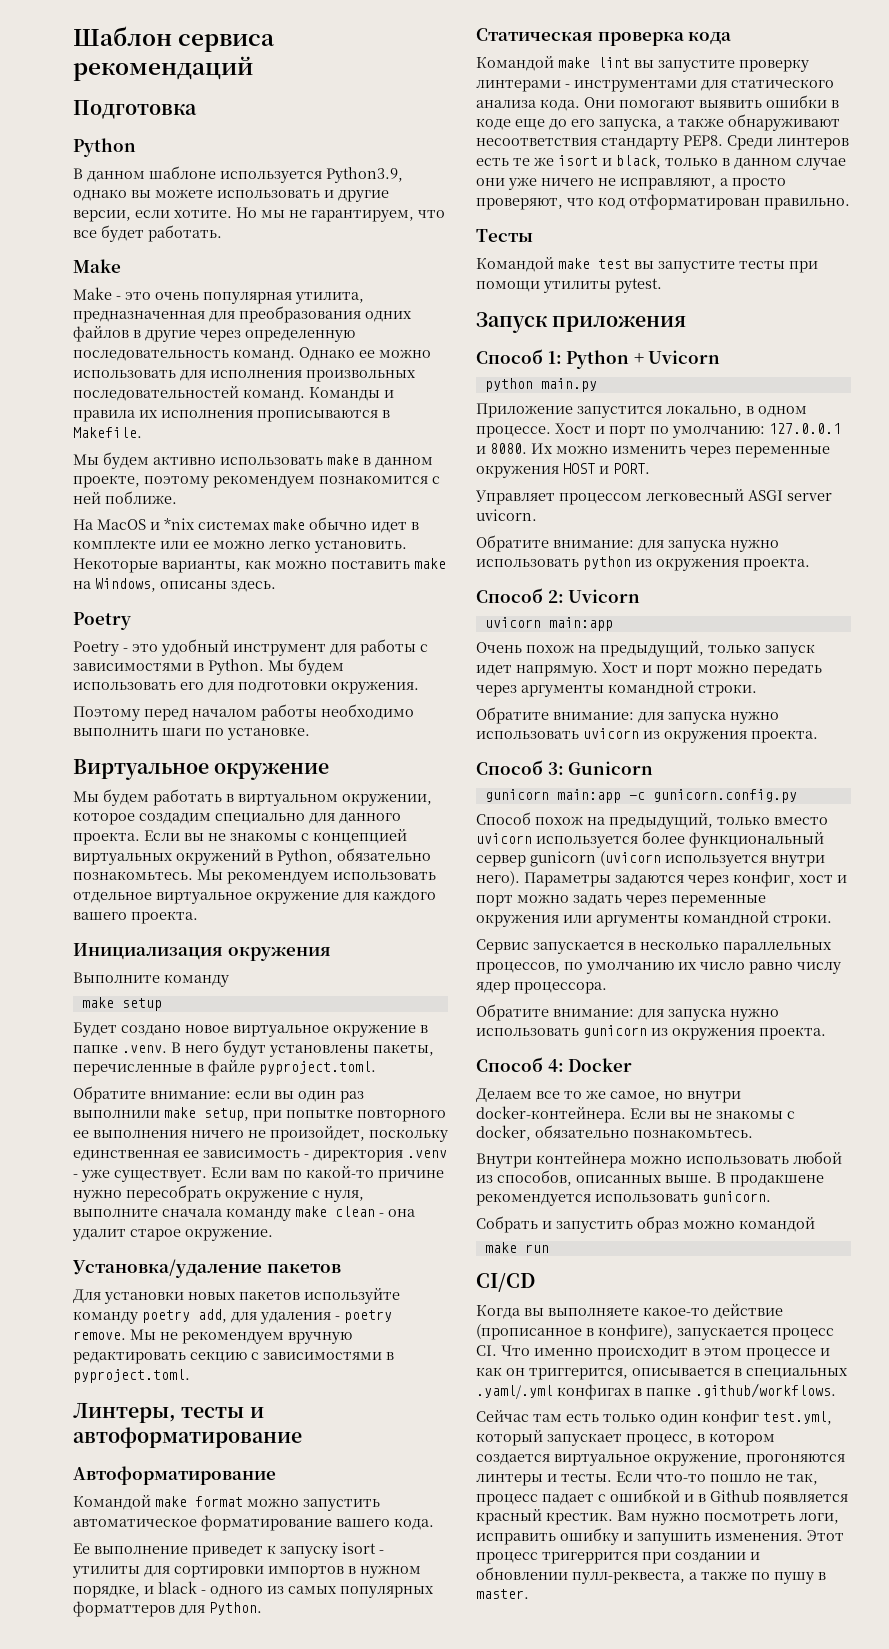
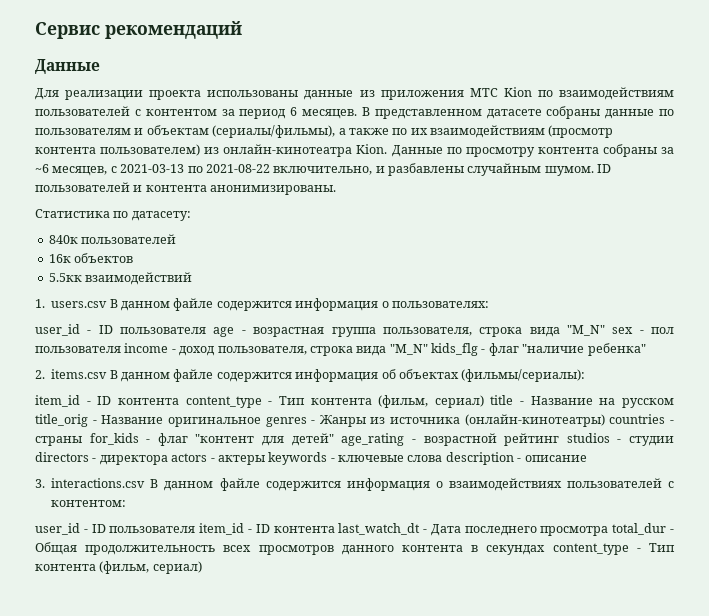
[73,26,276,52] Шаблон сервиса -> [35,22,100,39] Сервис
[73,100,197,119] [73,138,136,157] [73,166,403,183] [73,189,389,202] [73,207,445,222] [73,225,222,242] [73,259,121,273] [73,287,364,304] [73,306,412,323] [73,326,355,342] [73,347,431,361] [73,370,416,382] [73,386,394,401] [73,410,390,422] [73,427,142,438] [73,452,433,469] [73,475,440,488] [73,491,177,504] [73,517,419,533] [73,540,407,553] [73,558,446,573] [73,578,276,592] [73,612,131,630] [73,639,428,656] [73,658,344,675] [73,681,419,694] [73,704,414,721] [73,727,310,740] [73,759,330,780] [73,789,432,806] [73,812,401,825] [73,829,407,845] [73,848,431,865] [73,869,436,884] [73,891,436,904] [73,911,198,924] [73,943,331,961] [73,972,229,987] [81,997,162,1011] [73,1022,428,1037] [73,1040,434,1057] [73,1060,376,1076] [73,1086,364,1103] [73,1107,446,1122] [73,1126,448,1142] [73,1149,447,1162] [73,1166,444,1182] [73,1185,364,1202] [73,1206,415,1221] [72,1228,273,1241] [73,1259,341,1278] [73,1288,400,1304] [73,1309,392,1324] [73,1329,352,1344] [73,1351,394,1364] [73,1369,190,1383] [73,1403,264,1423] [73,1427,302,1448] [73,1466,276,1485] [73,1495,380,1511] [73,1515,434,1531] [73,1542,384,1558] [72,1565,421,1578] [73,1581,434,1598] [73,1601,262,1617] [476,28,732,46] [476,56,809,72] [476,79,834,92] [476,95,839,111] [476,114,840,131] [476,135,849,150] [476,155,846,170] [476,177,786,190] [476,194,850,210] [476,229,533,242] [476,257,818,273] [476,278,662,293] [476,312,687,333] [476,349,721,369] [484,378,597,392] [476,403,807,418] [476,423,841,438] [476,443,830,458] [476,463,650,478] [475,489,832,505] [476,509,537,521] [476,535,779,552] [476,556,810,571] [476,588,641,603] [484,617,613,631] [476,641,815,657] [476,662,822,677] [476,681,757,697] [476,707,779,724] [476,728,818,743] [476,760,654,775] [484,789,797,803] [476,812,828,829] [476,831,824,848] [476,851,825,867] [476,871,847,887] [476,894,766,907] [476,911,832,927] [476,939,832,954] [476,962,841,974] [476,982,607,994] [476,1004,779,1021] [476,1025,826,1040] [476,1057,633,1072] [476,1088,741,1103] [476,1106,795,1123] [476,1125,753,1141] [476,1151,842,1168] [476,1170,824,1187] [476,1191,771,1206] [476,1216,815,1233] [484,1242,549,1253] [476,1273,535,1292] [476,1304,783,1319] [476,1324,834,1340] [476,1345,830,1360] [476,1367,848,1380] [476,1383,836,1400] [476,1410,832,1426] [476,1430,775,1446] [476,1453,845,1466] [476,1471,818,1486] [476,1489,848,1506] [476,1509,839,1525] [476,1528,844,1545] [476,1552,760,1564] [476,1567,826,1584] [476,1589,529,1599] Подготовка // Python // В данном шаблоне используется Python3.9, однако вы можете использовать и другие версии, если хотите. Но мы не гарантируем, что все будет работать. // Make // Make - это очень популярная утилита, предназначенная для преобразования одних файлов в другие через определенную последовательность команд. Однако ее можно использовать для исполнения произвольных последовательностей команд. Команды и правила их исполнения прописываются в Makefile. // Мы будем активно использовать make в данном проекте, поэтому рекомендуем познакомится с ней поближе. // На MacOS и *nix системах make обычно идет в комплекте или ее можно легко установить. Некоторые варианты, как можно поставить make на Windows, описаны здесь. // Poetry // Poetry - это удобный инструмент для работы с зависимостями в Python. Мы будем использовать его для подготовки окружения. // Поэтому перед началом работы необходимо выполнить шаги по установке. // Виртуальное окружение // Мы будем работать в виртуальном окружении, которое создадим специально для данного проекта. Если вы не знакомы с концепцией виртуальных окружений в Python, обязательно познакомьтесь. Мы рекомендуем использовать отдельное виртуальное окружение для каждого вашего проекта. // Инициализация окружения // Выполните команду // make setup // Будет создано новое виртуальное окружение в папке .venv. В него будут установлены пакеты, перечисленные в файле pyproject.toml. // Обратите внимание: если вы один раз выполнили make setup, при попытке повторного ее выполнения ничего не произойдет, поскольку единственная ее зависимость - директория .venv - уже существует. Если вам по какой-то причине нужно пересобрать окружение с нуля, выполните сначала команду make clean - она удалит старое окружение. // Установка/удаление пакетов // Для установки новых пакетов используйте команду poetry add, для удаления - poetry remove. Мы не рекомендуем вручную редактировать секцию с зависимостями в pyproject.toml. // Линтеры, тесты и автоформатирование // Автоформатирование // Командой make format можно запустить автоматическое форматирование вашего кода. // Ее выполнение приведет к запуску isort - утилиты для сортировки импортов в нужном порядке, и black - одного из самых популярных форматтеров для Python. // Статическая проверка кода // Командой make lint вы запустите проверку линтерами - инструментами для статического анализа кода. Они помогают выявить ошибки в коде еще до его запуска, а также обнаруживают несоответствия стандарту PEP8. Среди линтеров есть те же isort и black, только в данном случае они уже ничего не исправляют, а просто проверяют, что код отформатирован правильно. // Тесты // Командой make test вы запустите тесты при помощи утилиты pytest. // Запуск приложения // Способ 1: Python + Uvicorn // python main.py // Приложение запустится локально, в одном процессе. Хост и порт по умолчанию: 127.0.0.1 и 8080. Их можно изменить через переменные окружения HOST и PORT. // Управляет процессом легковесный ASGI server uvicorn. // Обратите внимание: для запуска нужно использовать python из окружения проекта. // Способ 2: Uvicorn // uvicorn main:app // Очень похож на предыдущий, только запуск идет напрямую. Хост и порт можно передать через аргументы командной строки. // Обратите внимание: для запуска нужно использовать uvicorn из окружения проекта. // Способ 3: Gunicorn // gunicorn main:app -c gunicorn.config.py // Способ похож на предыдущий, только вместо uvicorn используется более функциональный сервер gunicorn (uvicorn используется внутри него). Параметры задаются через конфиг, хост и порт можно задать через переменные окружения или аргументы командной строки. // Сервис запускается в несколько параллельных процессов, по умолчанию их число равно числу ядер процессора. // Обратите внимание: для запуска нужно использовать gunicorn из окружения проекта. // Способ 4: Docker // Делаем все то же самое, но внутри docker-контейнера. Если вы не знакомы с docker, обязательно познакомьтесь. // Внутри контейнера можно использовать любой из способов, описанных выше. В продакшене рекомендуется использовать gunicorn. // Собрать и запустить образ можно командой // make run // CI/CD // Когда вы выполняете какое-то действие (прописанное в конфиге), запускается процесс CI. Что именно происходит в этом процессе и как он триггерится, описывается в специальных .yaml/.yml конфигах в папке .github/workflows. // Сейчас там есть только один конфиг test.yml, который запускает процесс, в котором создается виртуальное окружение, прогоняются линтеры и тесты. Если что-то пошло не так, процесс падает с ошибкой и в Github появляется красный крестик. Вам нужно посмотреть логи, исправить ошибку и запушить изменения. Этот процесс тригеррится при создании и обновлении пулл-реквеста, а также по пушу в master. -> [35,59,100,74] [35,87,675,100] [35,106,674,119] [35,125,614,138] [35,144,675,157] [35,163,612,176] [35,182,337,195] [35,209,191,221] [48,234,177,244] [48,253,134,263] [48,272,193,285] [35,298,489,311] [35,324,674,337] [35,343,646,356] [35,369,586,382] [35,395,674,408] [35,414,674,427] [35,433,675,446] [35,452,587,465] [35,478,674,491] [51,500,127,507] [35,523,674,536] [35,542,675,555] [35,561,202,574] Данные // Для реализации проекта использованы данные из приложения МТС Kion по взаимодействиям пользователей с контентом за период 6 месяцев. В представленном датасете собраны данные по пользователям и объектам (сериалы/фильмы), а также по их взаимодействиям (просмотр контента пользователем) из онлайн-кинотеатра Kion. Данные по просмотру контента собраны за ~6 месяцев, с 2021-03-13 по 2021-08-22 включительно, и разбавлены случайным шумом. ID пользователей и контента анонимизированы. // Статистика по датасету: // 840к пользователей // 16к объектов // 5.5кк взаимодействий // 1. users.csv В данном файле содержится информация о пользователях: // user_id - ID пользователя age - возрастная группа пользователя, строка вида "M_N" sex - пол пользователя income - доход пользователя, строка вида "M_N" kids_flg - флаг "наличие ребенка" // 2. items.csv В данном файле содержится информация об объектах (фильмы/сериалы): // item_id - ID контента content_type - Тип контента (фильм, сериал) title - Название на русском title_orig - Название оригинальное genres - Жанры из источника (онлайн-кинотеатры) countries - страны for_kids - флаг "контент для детей" age_rating - возрастной рейтинг studios - студии directors - директора actors - актеры keywords - ключевые слова description - описание // 3. interactions.csv В данном файле содержится информация о взаимодействиях пользователей с контентом: // user_id - ID пользователя item_id - ID контента last_watch_dt - Дата последнего просмотра total_dur - Общая продолжительность всех просмотров данного контента в секундах content_type - Тип контента (фильм, сериал)

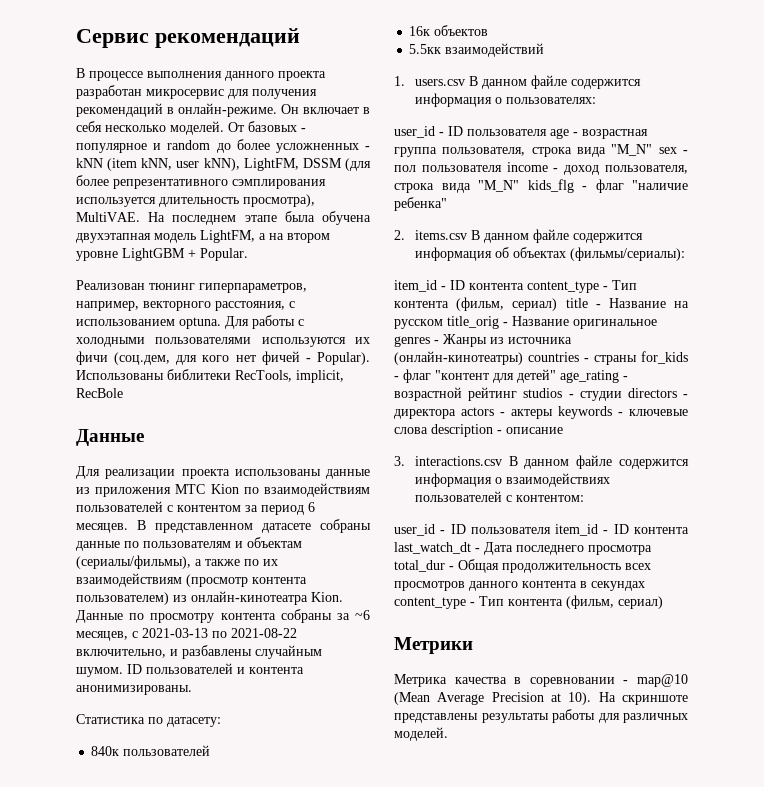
(242, 30) none -> [76,68,326,81] [76,85,317,99] [76,103,370,117] [76,121,306,135] [76,139,370,153] [76,158,371,171] [76,175,326,189] [76,194,315,207] [76,211,371,225] [76,230,330,243] [76,248,248,261] [76,280,307,293] [76,301,295,311] [76,315,304,329] [76,337,370,347] [76,351,370,365] [76,369,344,383] [76,388,123,398] // В процессе выполнения данного проекта разработан микросервис для получения рекомендаций в онлайн-режиме. Он включает в себя несколько моделей. От базовых - популярное и random до более усложненных - kNN (item kNN, user kNN), LightFM, DSSM (для более репрезентативного сэмплирования используется длительность просмотра), MultiVAE. На последнем этапе была обучена двухэтапная модель LightFM, а на втором уровне LightGBM + Popular. // Реализован тюнинг гиперпараметров, например, векторного расстояния, с использованием optuna. Для работы с холодными пользователями используются их фичи (соц.дем, для кого нет фичей - Popular). Использованы библитеки RecTools, implicit, RecBole
(202, 567) none -> [394,637,473,654] [394,674,688,687] [394,692,688,705] [394,709,688,723] [394,727,448,741] // Метрики // Метрика качества в соревновании - map@10 (Mean Average Precision at 10). На скриншоте представлены результаты работы для различных моделей.

